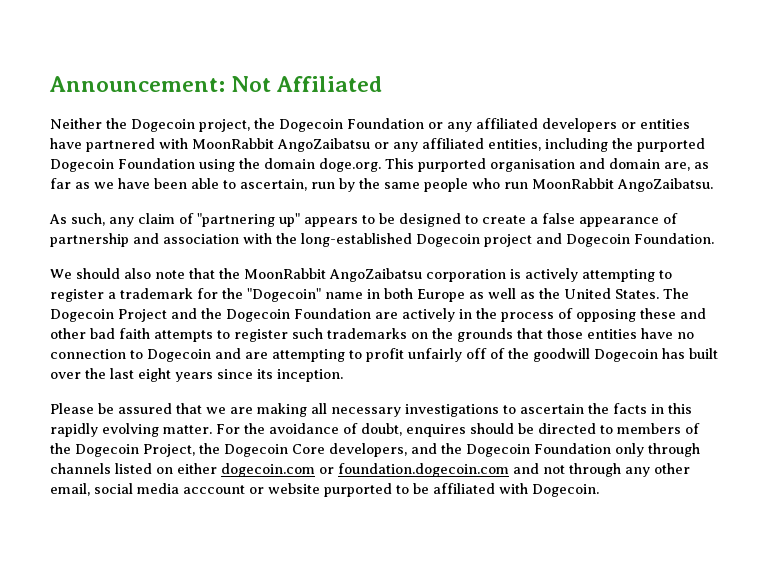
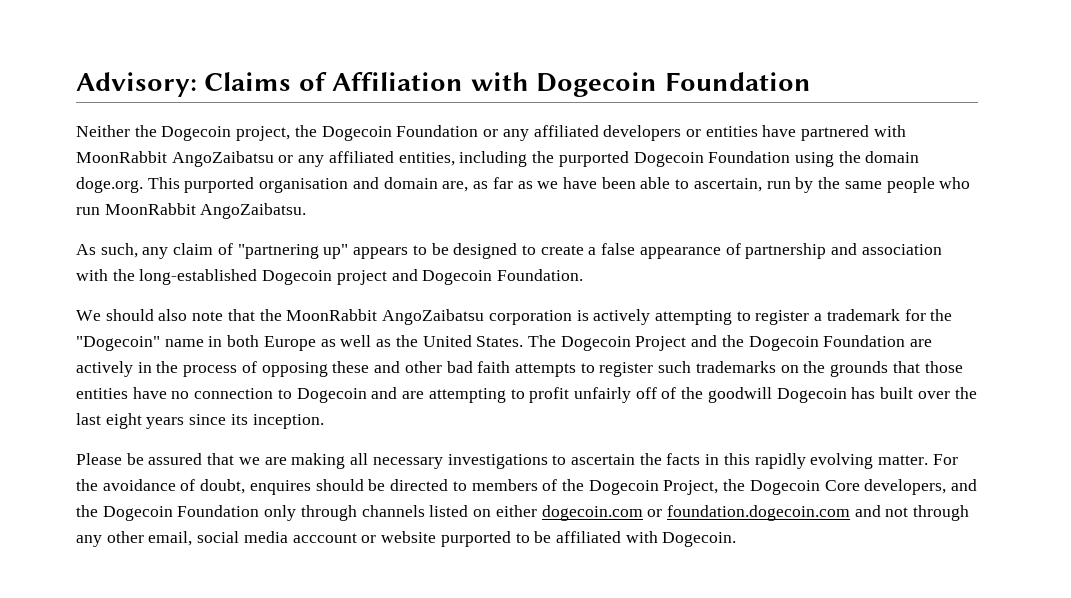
[49,76,383,92] Announcement: Not Affiliated -> [76,72,811,97] Advisory: Claims of Affiliation with Dogecoin Foundation

